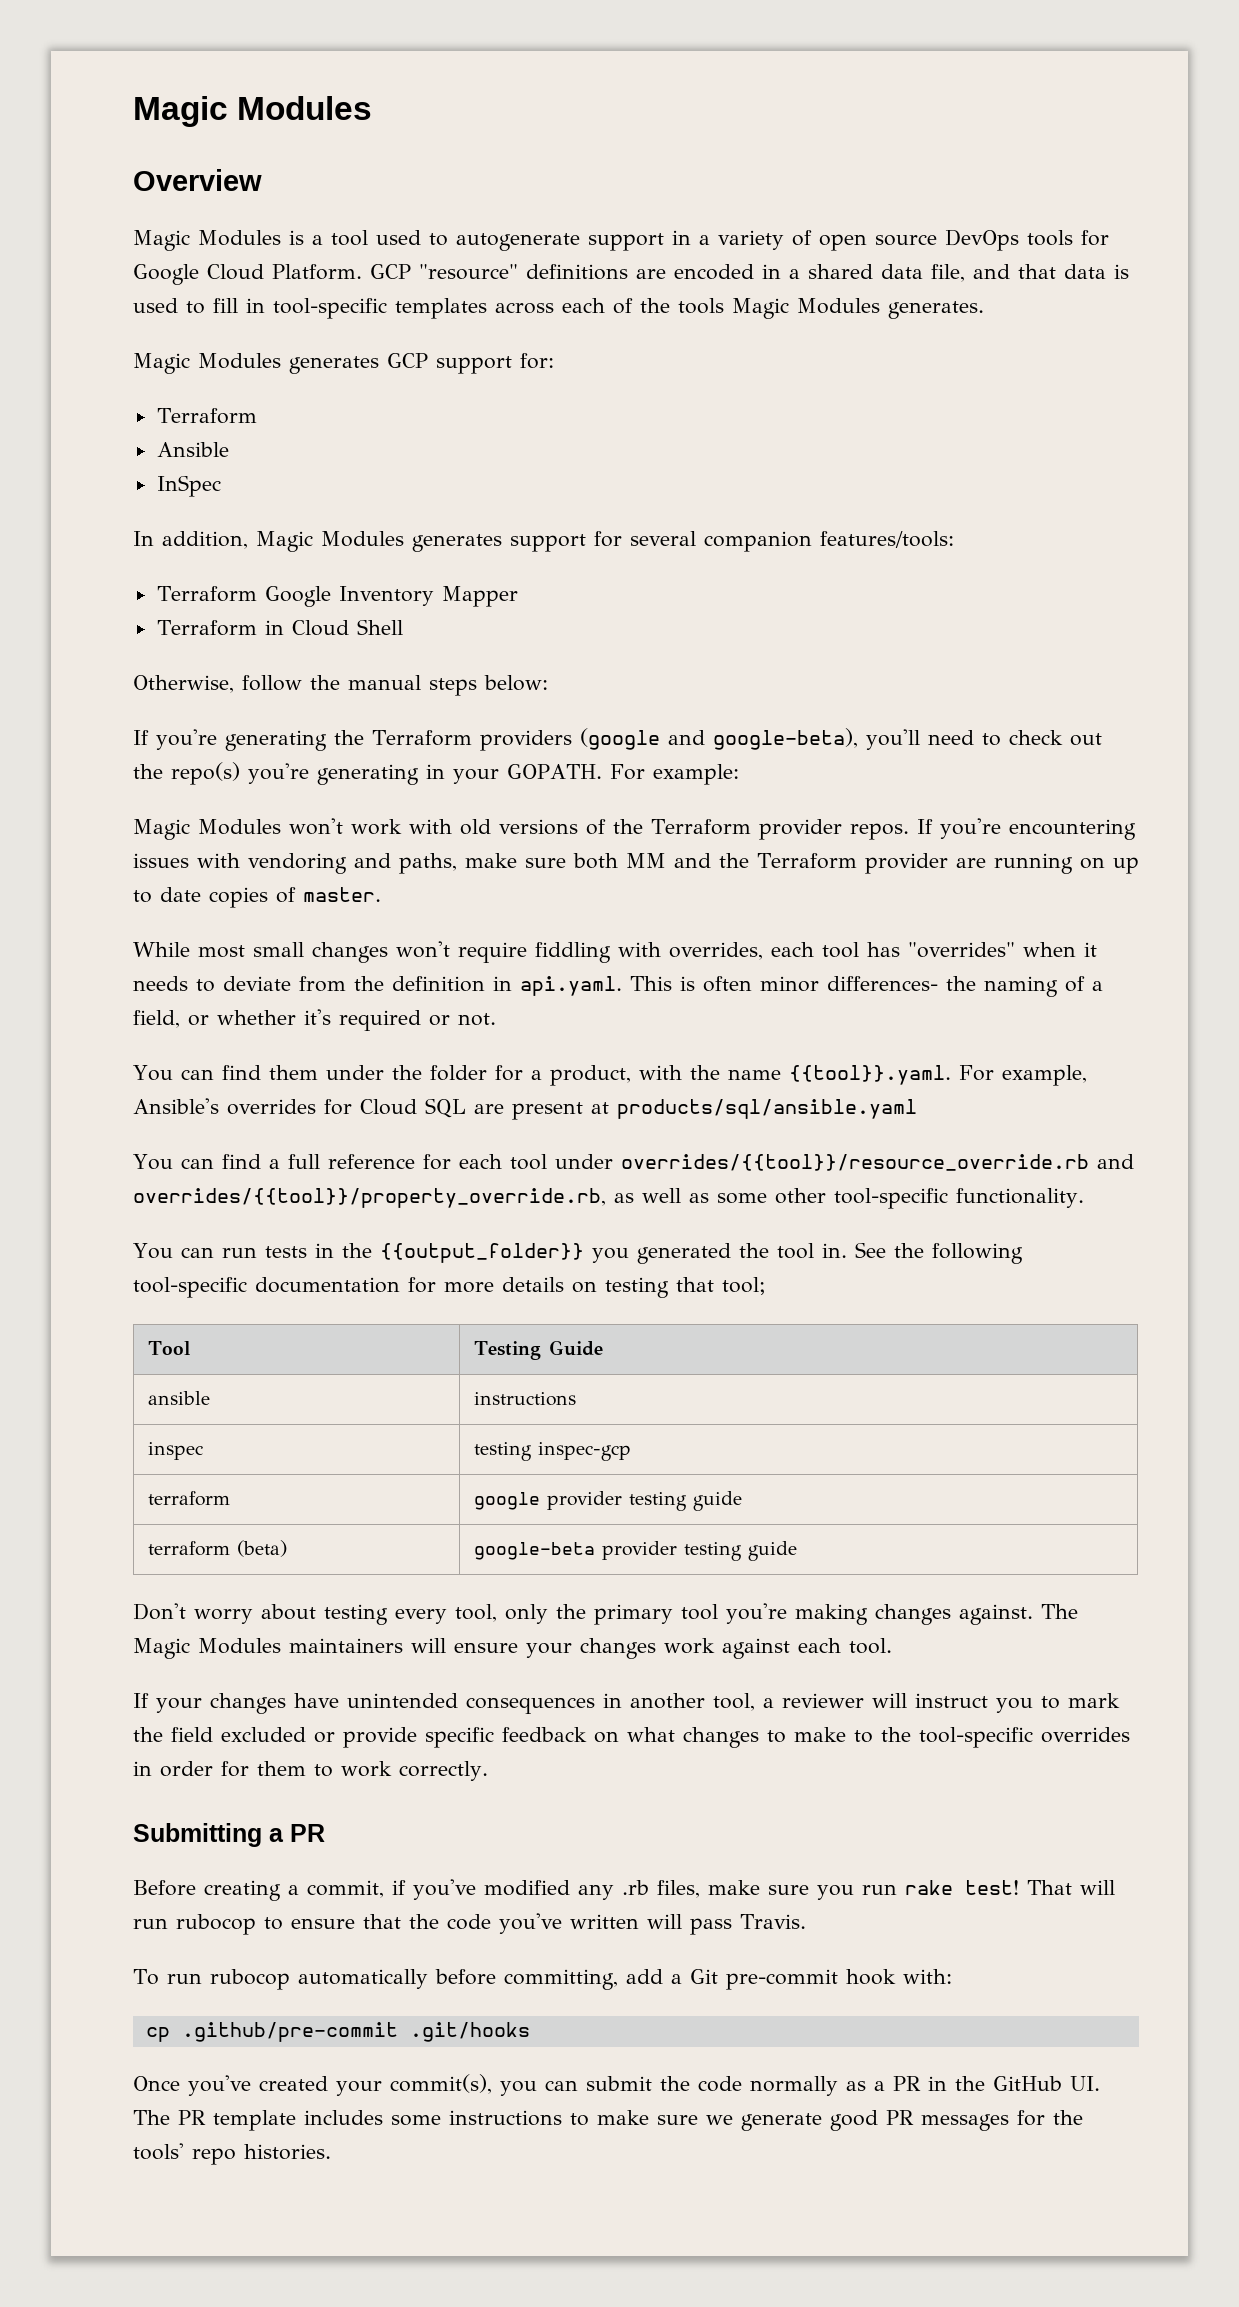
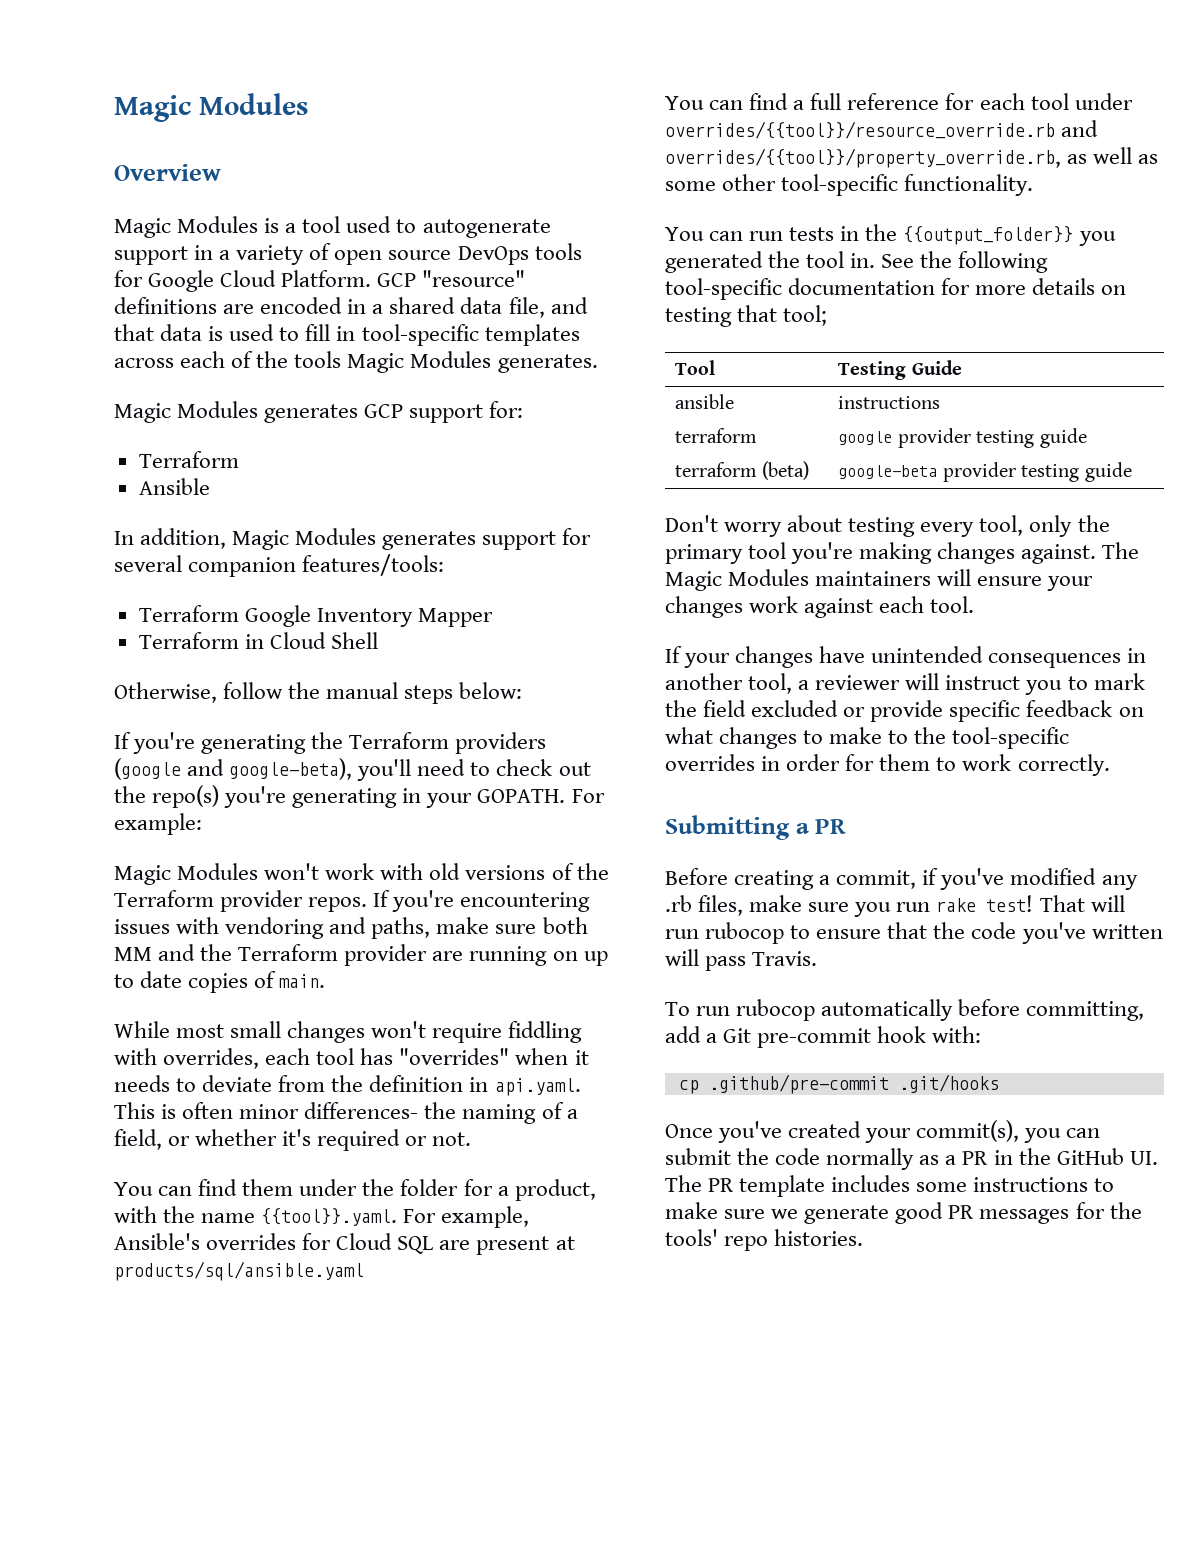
[156,475,221,497] // InSpec -> (210, 486) none
[303,887,381,902] master. -> [279,974,326,988] main.
[148,1442,204,1460] [474,1442,632,1461] // inspec | testing inspec-gcp -> (941, 402) none

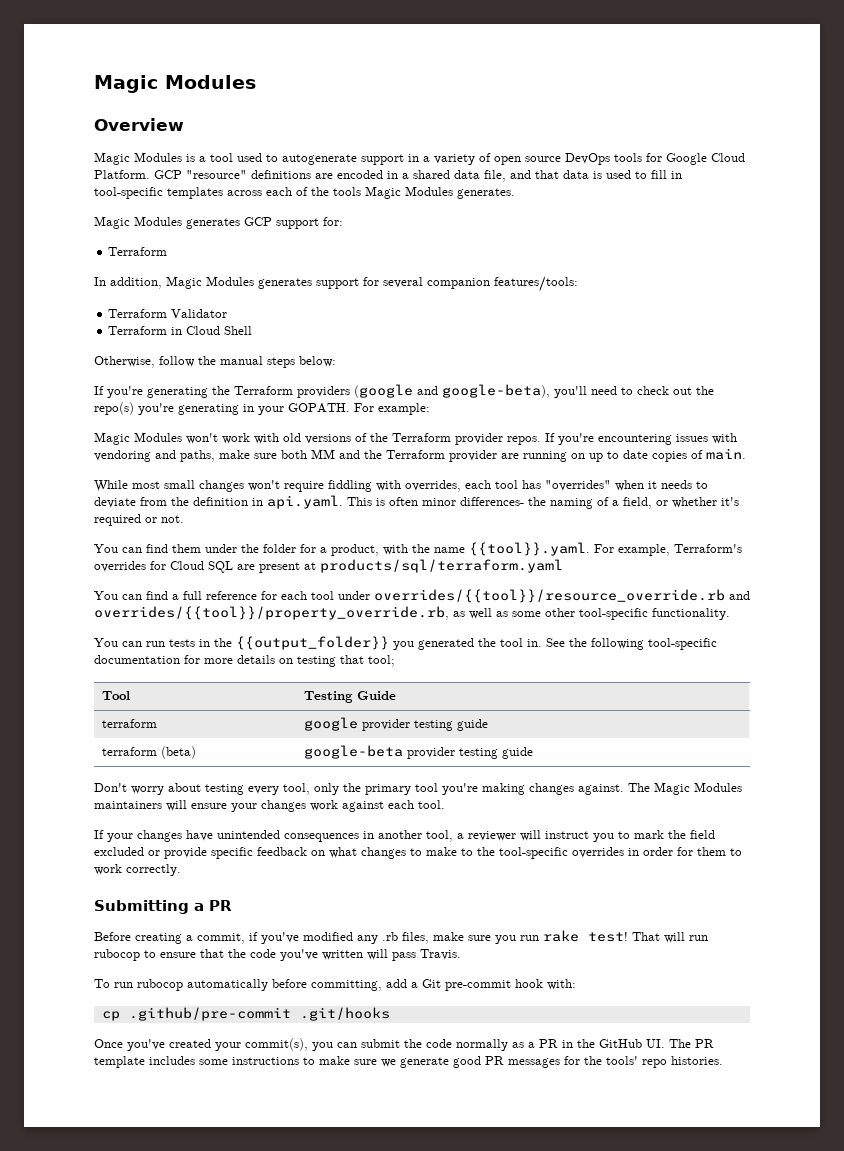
[138,478,210,495] // Ansible -> (168, 251) none
[244,605,493,627] Google Inventory Mapper -> [171,309,228,318] Validator
[114,1233,200,1250] Ansible's -> [674,544,742,553] Terraform's
[114,1261,364,1281] products/sql/ansible.yaml -> [320,559,563,573] products/sql/terraform.yaml
[675,394,735,409] [838,396,941,409] // ansible | instructions -> (396, 695) none

